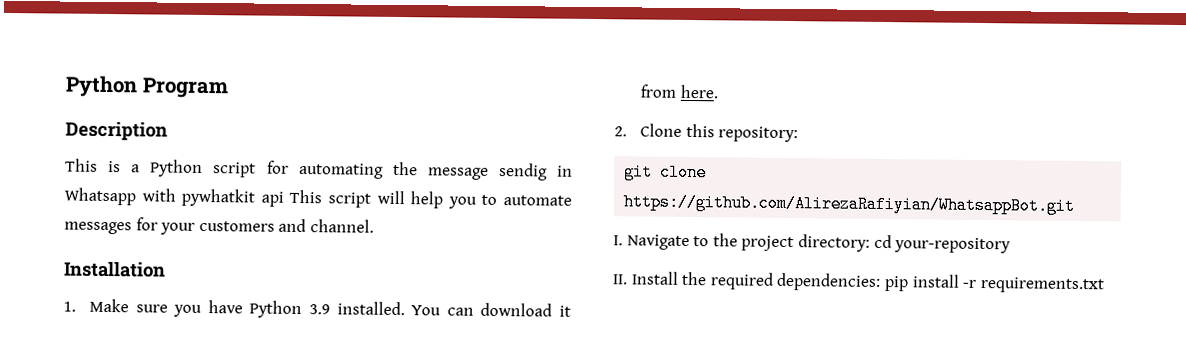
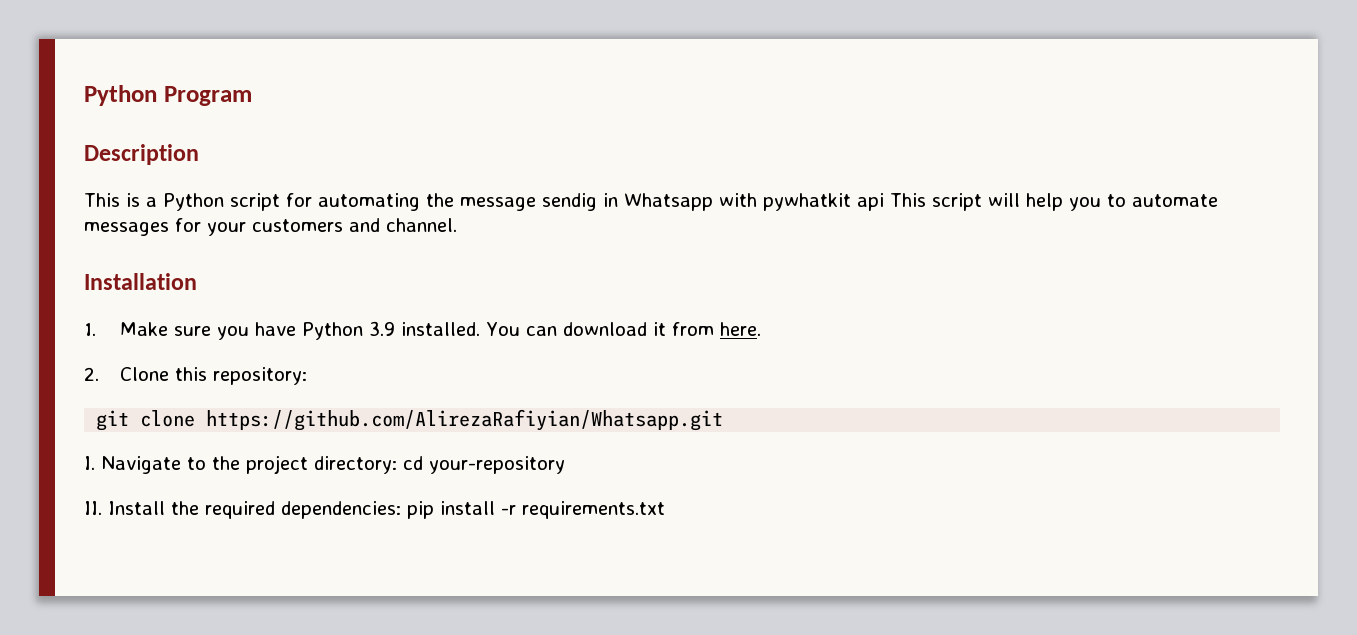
[623,193,1076,215] https://github.com/AlirezaRafiyian/WhatsappBot.git -> [206,409,724,431] https://github.com/AlirezaRafiyian/Whatsapp.git

